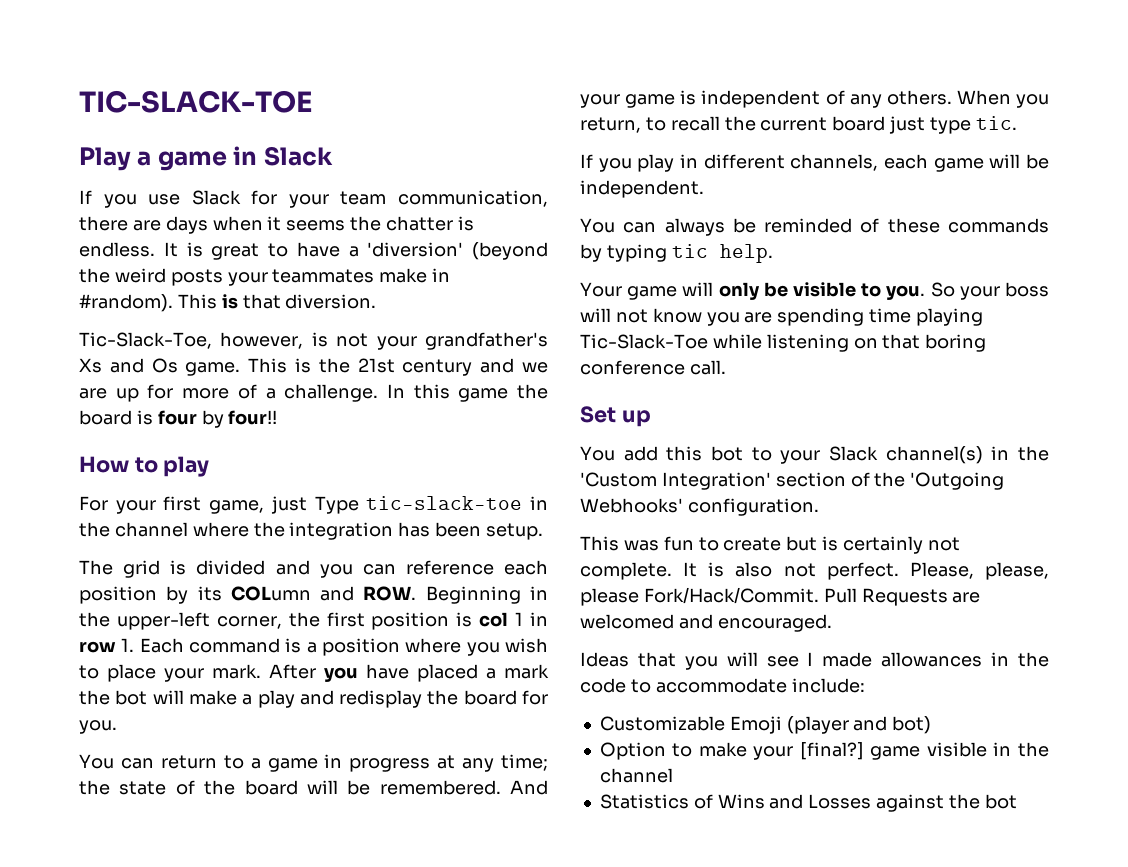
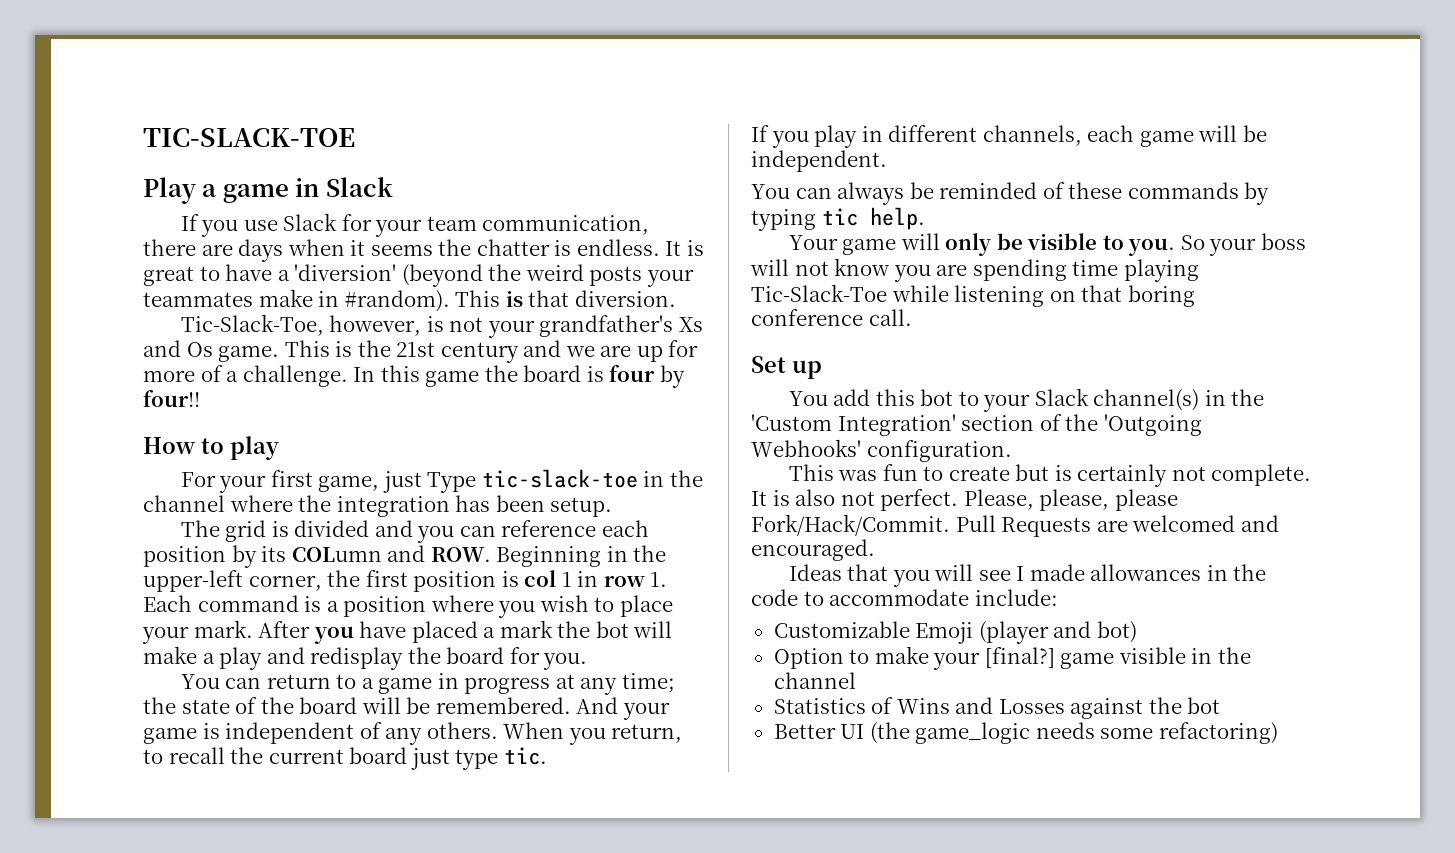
(1017, 801) none -> [773,722,1278,744] // Better UI (the game_logic needs some refactoring)

